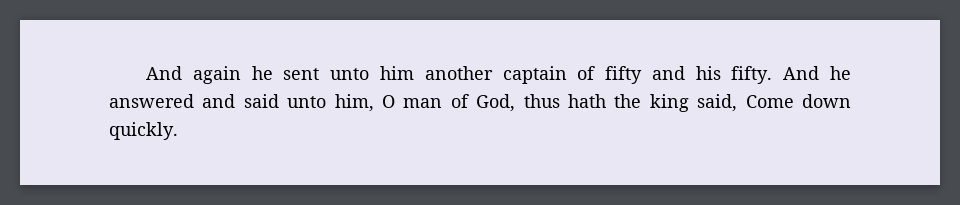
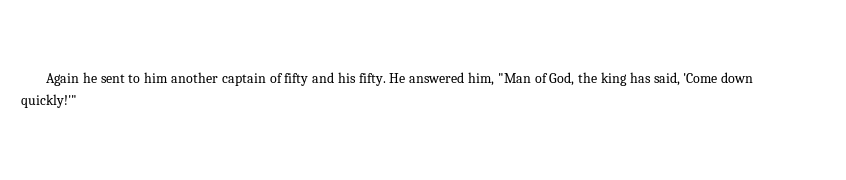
[146,66,241,84] And again -> [46,73,80,86] Again
[330,68,370,80] unto -> [128,74,141,83] to
[783,66,852,80] [109,94,851,112] [109,122,178,140] And he answered and said unto him, O man of God, thus hath the king said, Come down quickly. -> [389,72,754,86] [21,94,77,108] He answered him, "Man of God, the king has said, 'Come down quickly!'"

